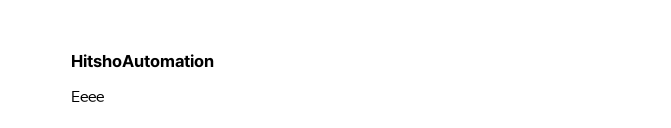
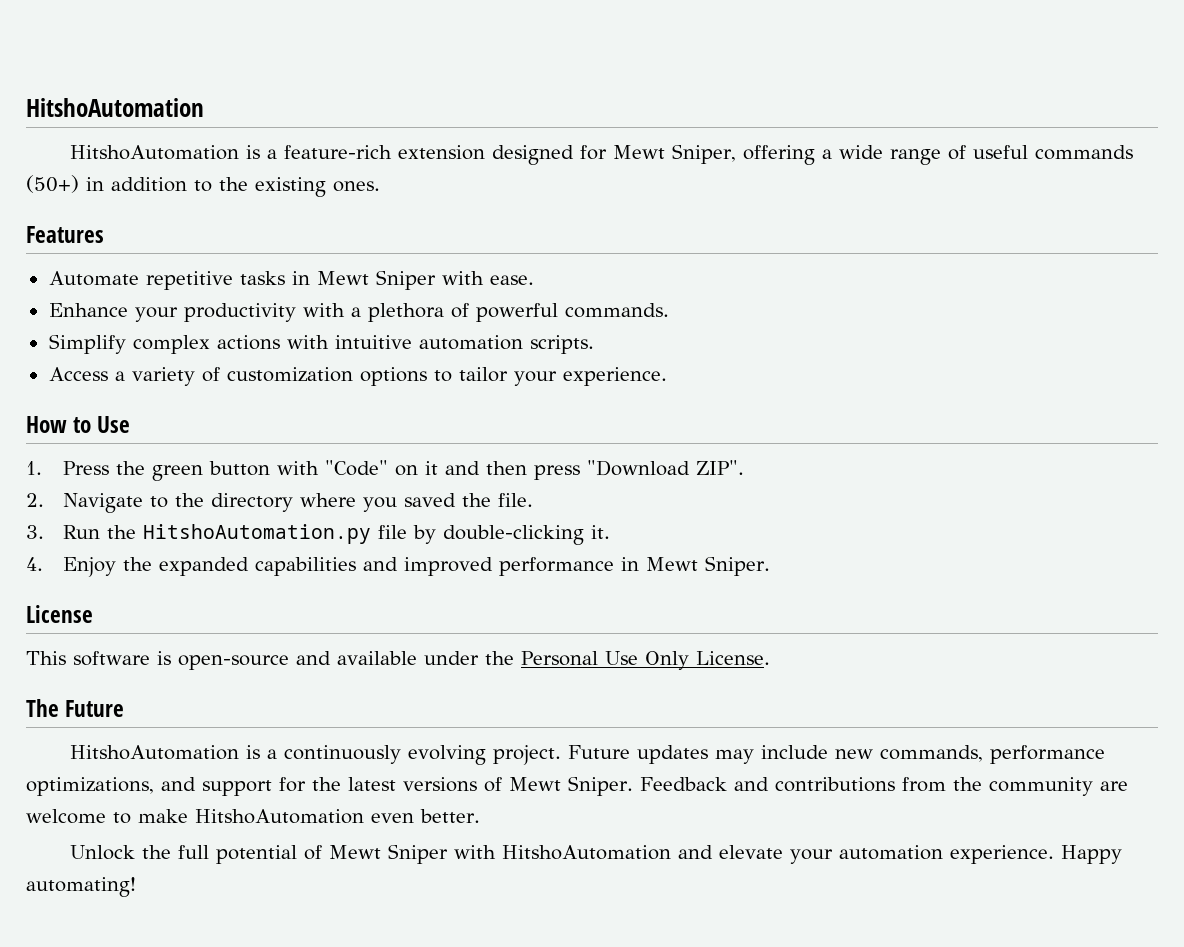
[71,91,104,102] Eeee -> [69,144,1133,165] [26,175,380,197] [26,226,104,243] [48,270,534,290] [48,303,669,322] [48,334,594,354] [48,367,667,386] [26,416,131,433] [26,460,745,481] [26,493,534,513] [26,524,611,545] [26,556,771,577] [26,605,93,623] [26,651,770,670] [26,699,125,717] [69,745,1105,765] [26,776,1128,796] [26,809,480,824] [69,844,1122,864] [26,877,136,897] HitshoAutomation is a feature-rich extension designed for Mewt Sniper, offering a wide range of useful commands (50+) in addition to the existing ones. // Features // Automate repetitive tasks in Mewt Sniper with ease. // Enhance your productivity with a plethora of powerful commands. // Simplify complex actions with intuitive automation scripts. // Access a variety of customization options to tailor your experience. // How to Use // 1. Press the green button with "Code" on it and then press "Download ZIP". // 2. Navigate to the directory where you saved the file. // 3. Run the HitshoAutomation.py file by double-clicking it. // 4. Enjoy the expanded capabilities and improved performance in Mewt Sniper. // License // This software is open-source and available under the Personal Use Only License. // The Future // HitshoAutomation is a continuously evolving project. Future updates may include new commands, performance optimizations, and support for the latest versions of Mewt Sniper. Feedback and contributions from the community are welcome to make HitshoAutomation even better. // Unlock the full potential of Mewt Sniper with HitshoAutomation and elevate your automation experience. Happy automating!

